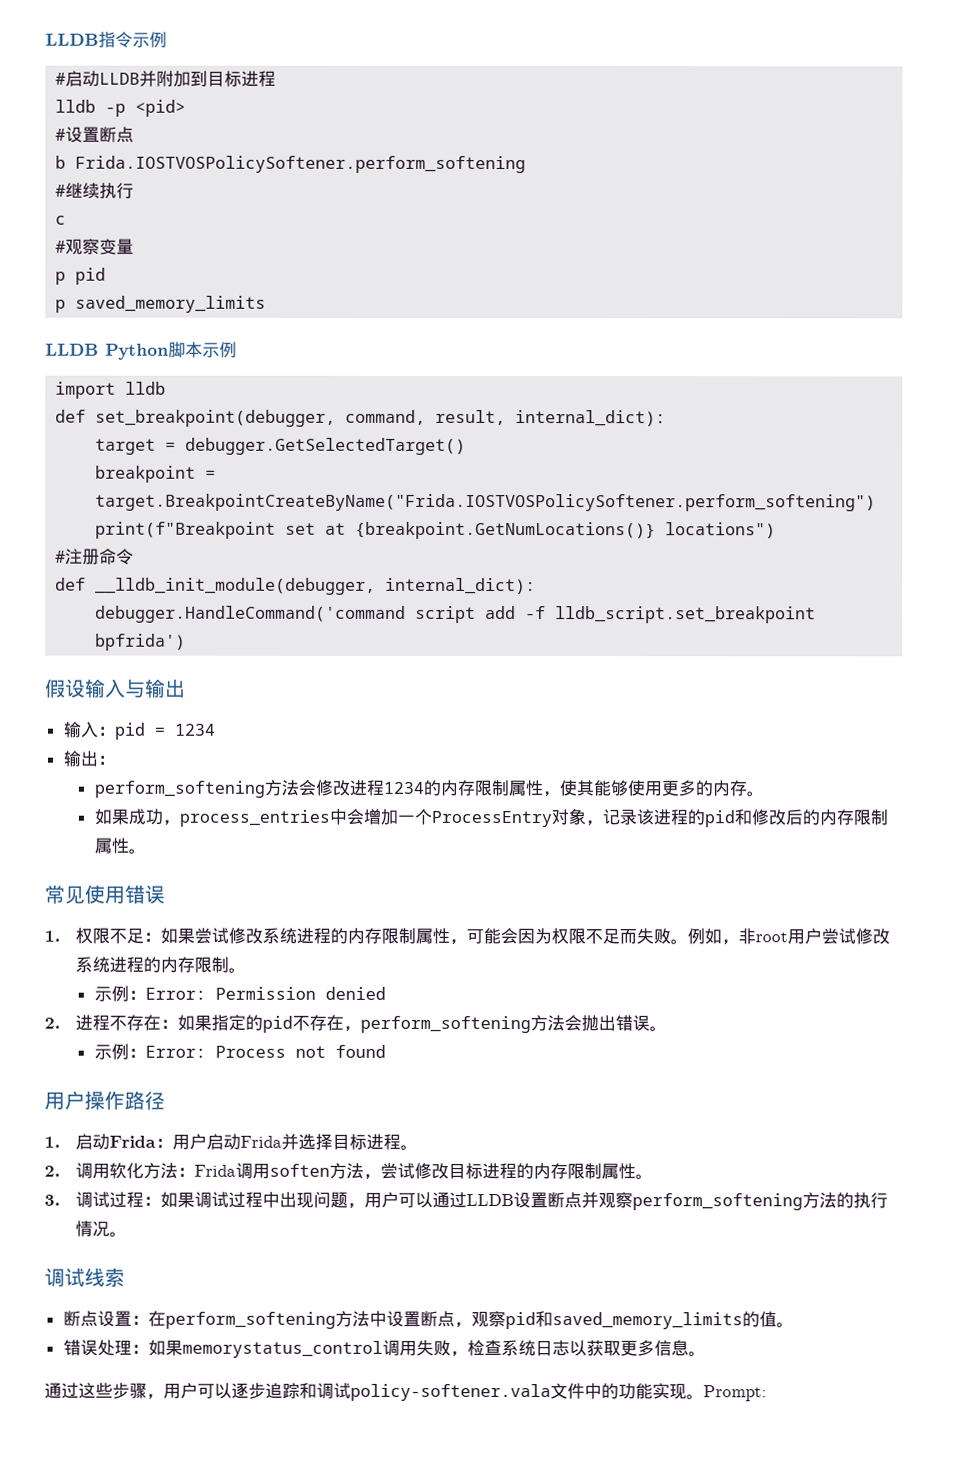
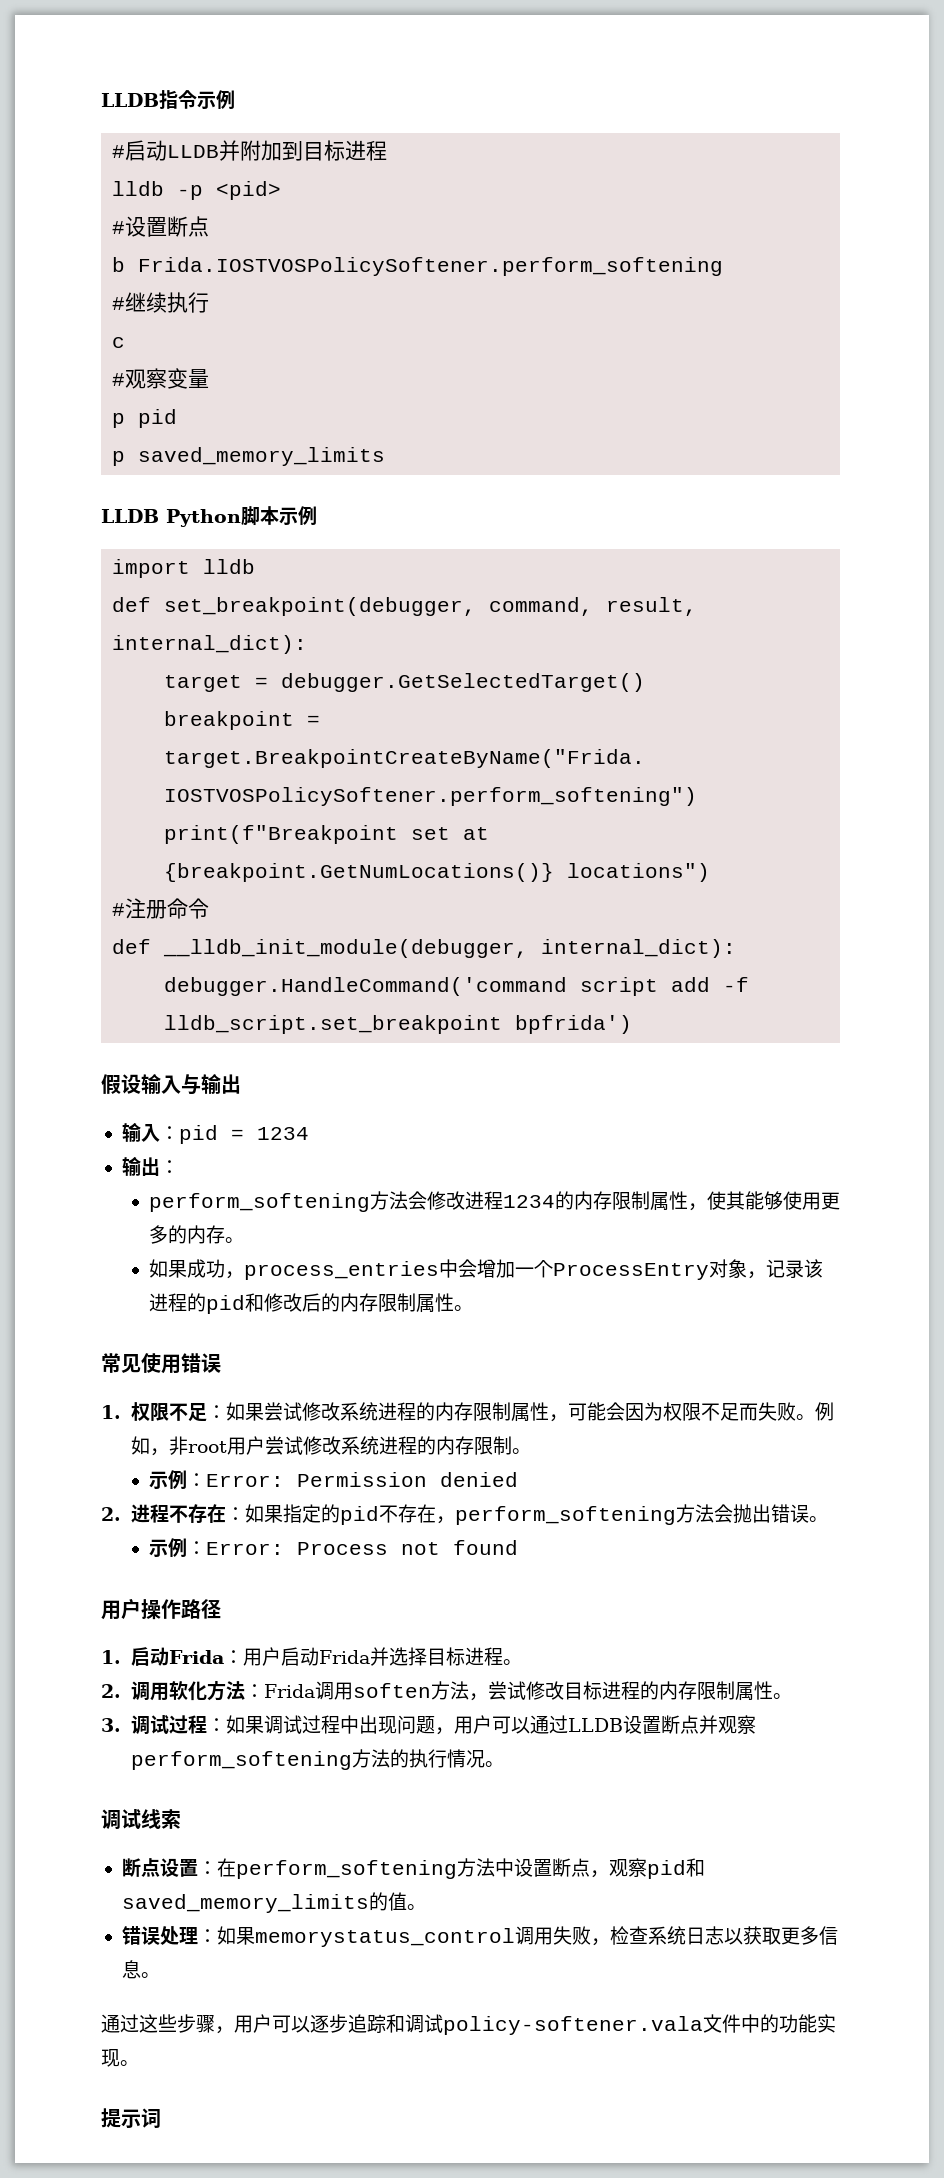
[703,1385,767,1402] Prompt: -> [101,2108,161,2128] // 提示词

